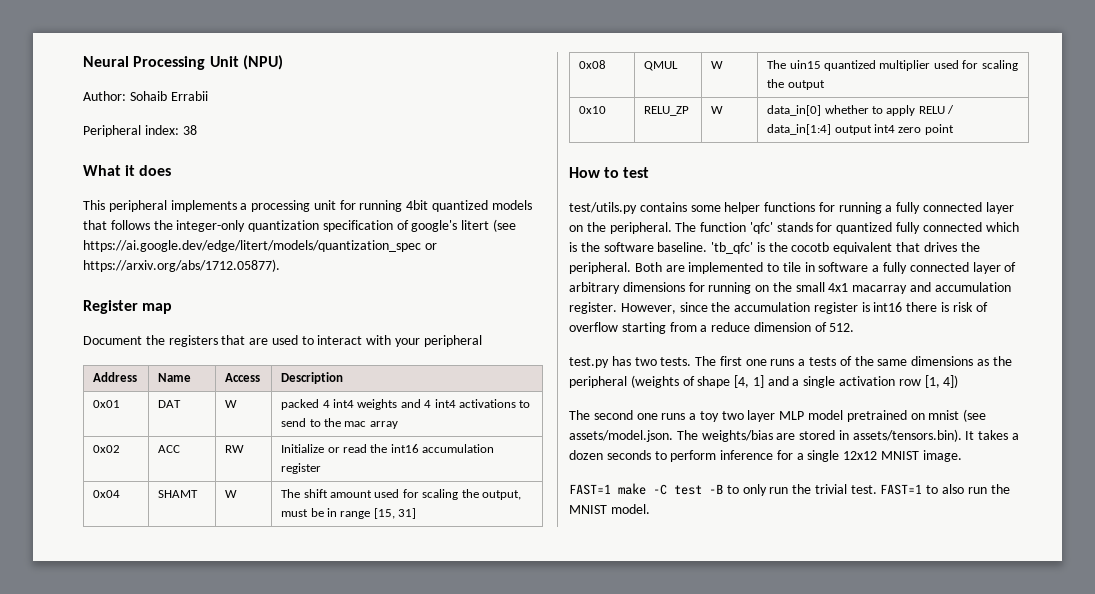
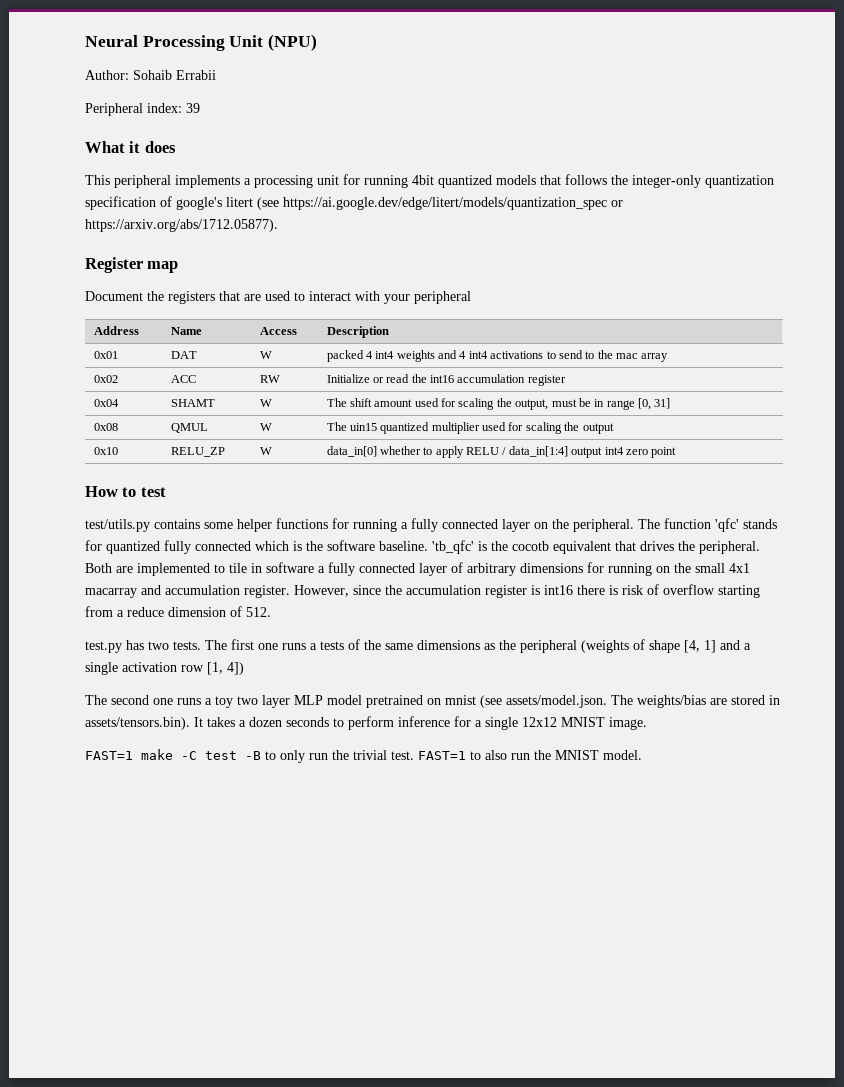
[182,125,197,135] 38 -> [186,103,200,113] 39
[373,508,395,519] [15, -> [638,398,652,410] [0,

